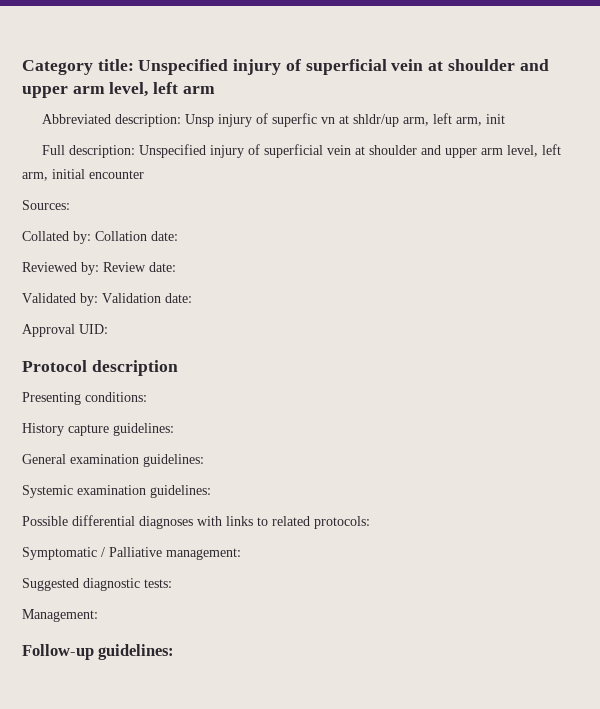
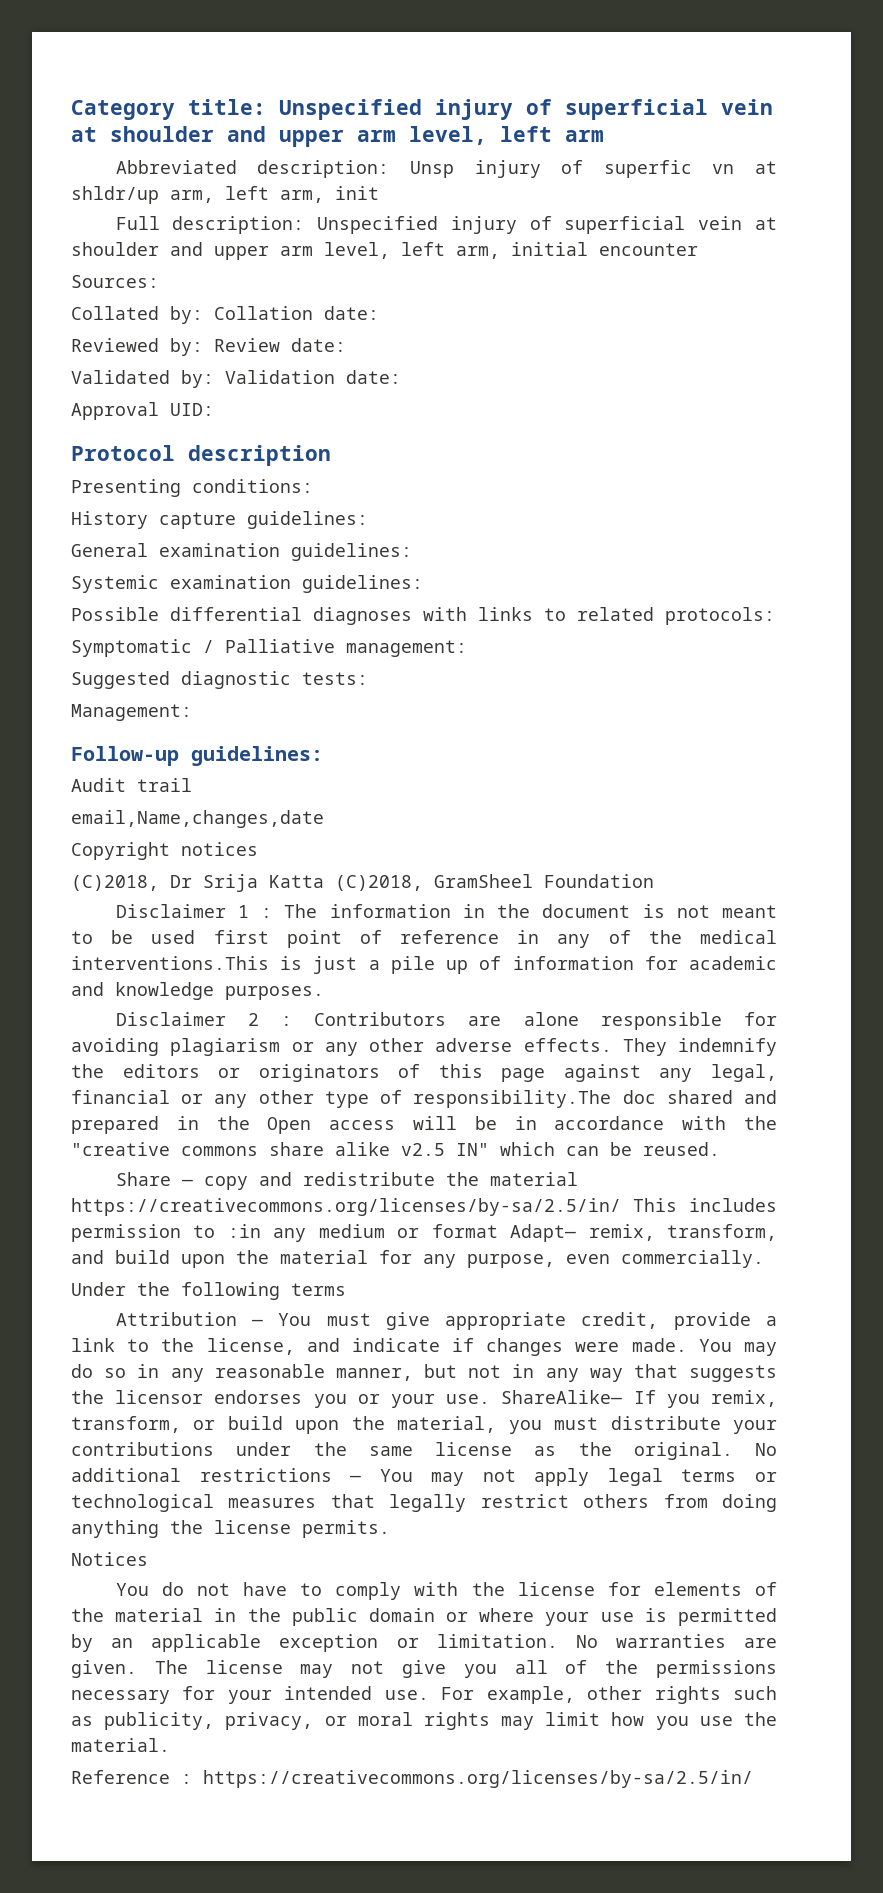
(175, 652) none -> [71,778,192,792] [71,810,324,828] [71,842,258,860] [71,874,654,892] [115,904,778,918] [71,930,777,948] [71,956,777,974] [71,982,324,1000] [115,1012,777,1030] [71,1038,777,1056] [71,1064,777,1082] [71,1090,777,1108] [71,1116,777,1134] [71,1142,720,1156] [115,1172,578,1190] [71,1198,777,1216] [71,1224,778,1242] [71,1250,764,1268] [71,1282,346,1300] [115,1312,778,1330] [71,1338,777,1356] [71,1364,777,1382] [71,1390,777,1408] [71,1416,778,1434] [71,1442,777,1460] [71,1468,777,1486] [71,1494,777,1512] [71,1520,390,1538] [71,1552,148,1566] [115,1582,778,1600] [71,1608,777,1626] [71,1634,777,1652] [71,1660,777,1678] [71,1686,778,1704] [71,1712,777,1730] [71,1738,170,1752] [71,1770,753,1788] // Audit trail // email,Name,changes,date // Copyright notices // (C)2018, Dr Srija Katta (C)2018, GramSheel Foundation // Disclaimer 1 : The information in the document is not meant to be used first point of reference in any of the medical interventions.This is just a pile up of information for academic and knowledge purposes. // Disclaimer 2 : Contributors are alone responsible for avoiding plagiarism or any other adverse effects. They indemnify the editors or originators of this page against any legal, financial or any other type of responsibility.The doc shared and prepared in the Open access will be in accordance with the "creative commons share alike v2.5 IN" which can be reused. // Share — copy and redistribute the material https://creativecommons.org/licenses/by-sa/2.5/in/ This includes permission to :in any medium or format Adapt— remix, transform, and build upon the material for any purpose, even commercially. // Under the following terms // Attribution — You must give appropriate credit, provide a link to the license, and indicate if changes were made. You may do so in any reasonable manner, but not in any way that suggests the licensor endorses you or your use. ShareAlike— If you remix, transform, or build upon the material, you must distribute your contributions under the same license as the original. No additional restrictions — You may not apply legal terms or technological measures that legally restrict others from doing anything the license permits. // Notices // You do not have to comply with the license for elements of the material in the public domain or where your use is permitted by an applicable exception or limitation. No warranties are given. The license may not give you all of the permissions necessary for your intended use. For example, other rights such as publicity, privacy, or moral rights may limit how you use the material. // Reference : https://creativecommons.org/licenses/by-sa/2.5/in/

